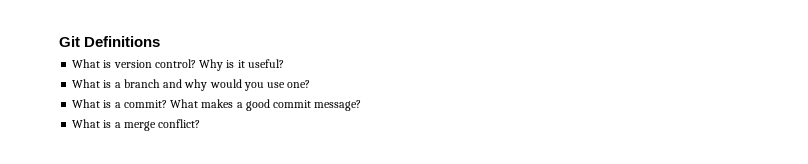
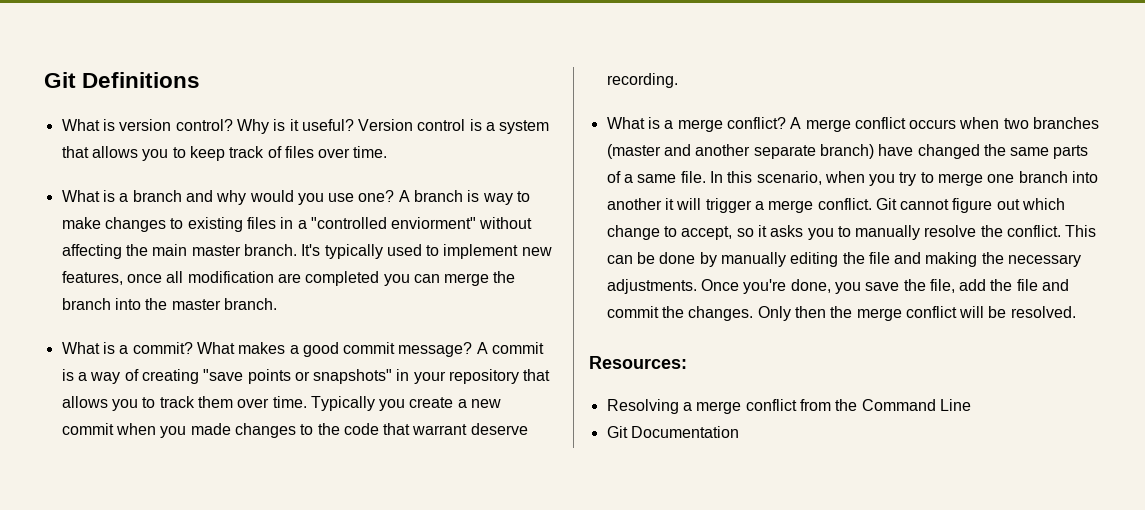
(284, 63) none -> [358,119,550,134] [61,146,388,161] Version control is a system that allows you to keep track of files over time.
(311, 84) none -> [398,190,531,205] [61,217,533,232] [61,244,552,259] [61,271,516,286] [61,298,277,310] A branch is way to make changes to existing files in a "controlled enviorment" without affecting the main master branch. It's typically used to implement new features, once all modification are completed you can merge the branch into the master branch.
(362, 105) none -> [476,342,545,354] [61,369,551,384] [61,396,502,411] [61,423,528,438] [606,73,678,88] A commit is a way of creating "save points or snapshots" in your repository that allows you to track them over time. Typically you create a new commit when you made changes to the code that warrant deserve recording.
(201, 123) none -> [790,117,1100,132] [606,144,1089,159] [606,171,1099,186] [606,198,1066,213] [606,225,1097,240] [606,252,1082,267] [606,279,1070,294] [606,306,1076,321] [589,356,687,369] [606,399,971,414] [606,426,739,438] A merge conflict occurs when two branches (master and another separate branch) have changed the same parts of a same file. In this scenario, when you try to merge one branch into another it will trigger a merge conflict. Git cannot figure out which change to accept, so it asks you to manually resolve the conflict. This can be done by manually editing the file and making the necessary adjustments. Once you're done, you save the file, add the file and commit the changes. Only then the merge conflict will be resolved. // Resources: // Resolving a merge conflict from the Command Line // Git Documentation

